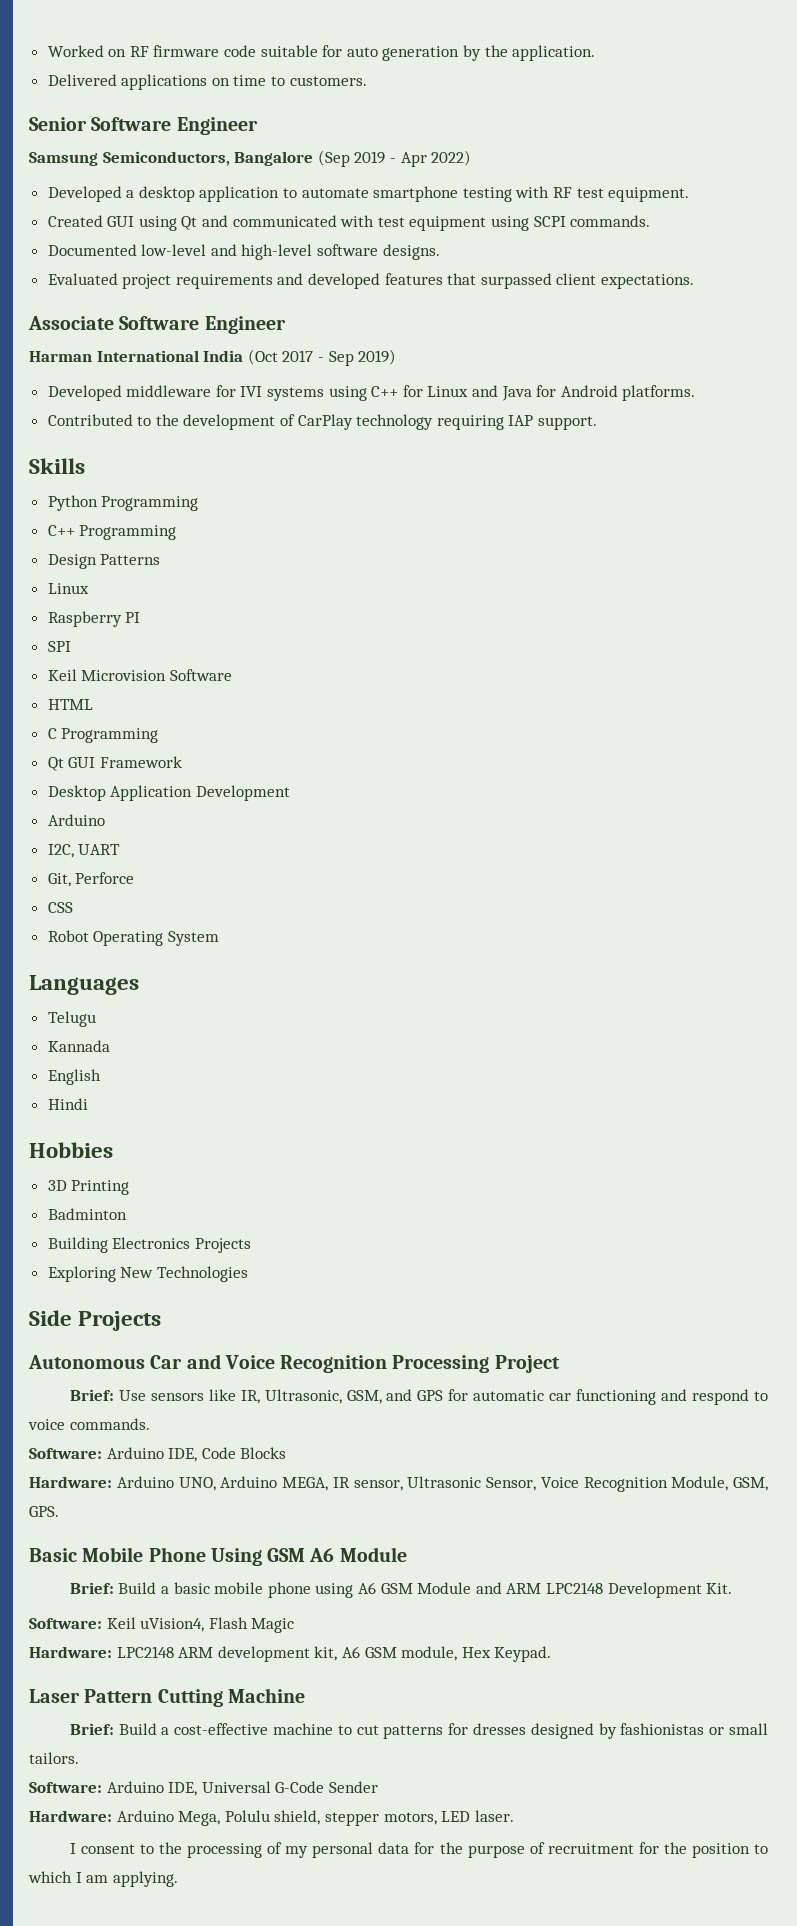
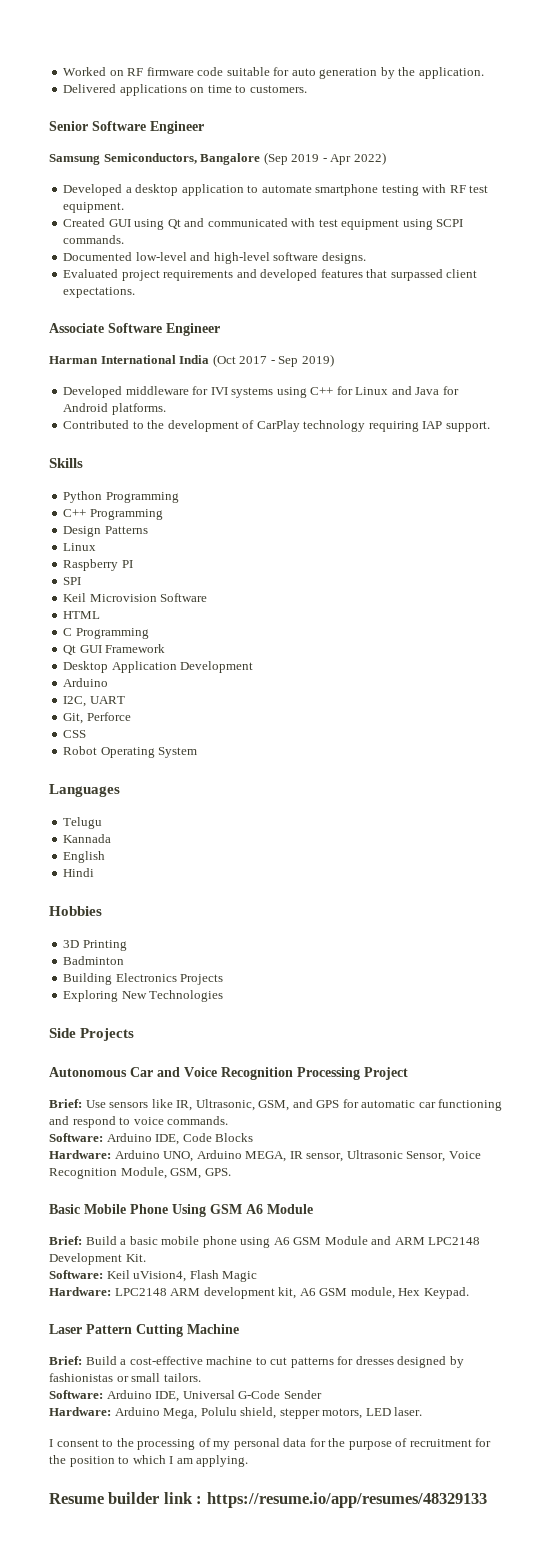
(178, 1879) none -> [49,1492,487,1508] // Resume builder link : https://resume.io/app/resumes/48329133

